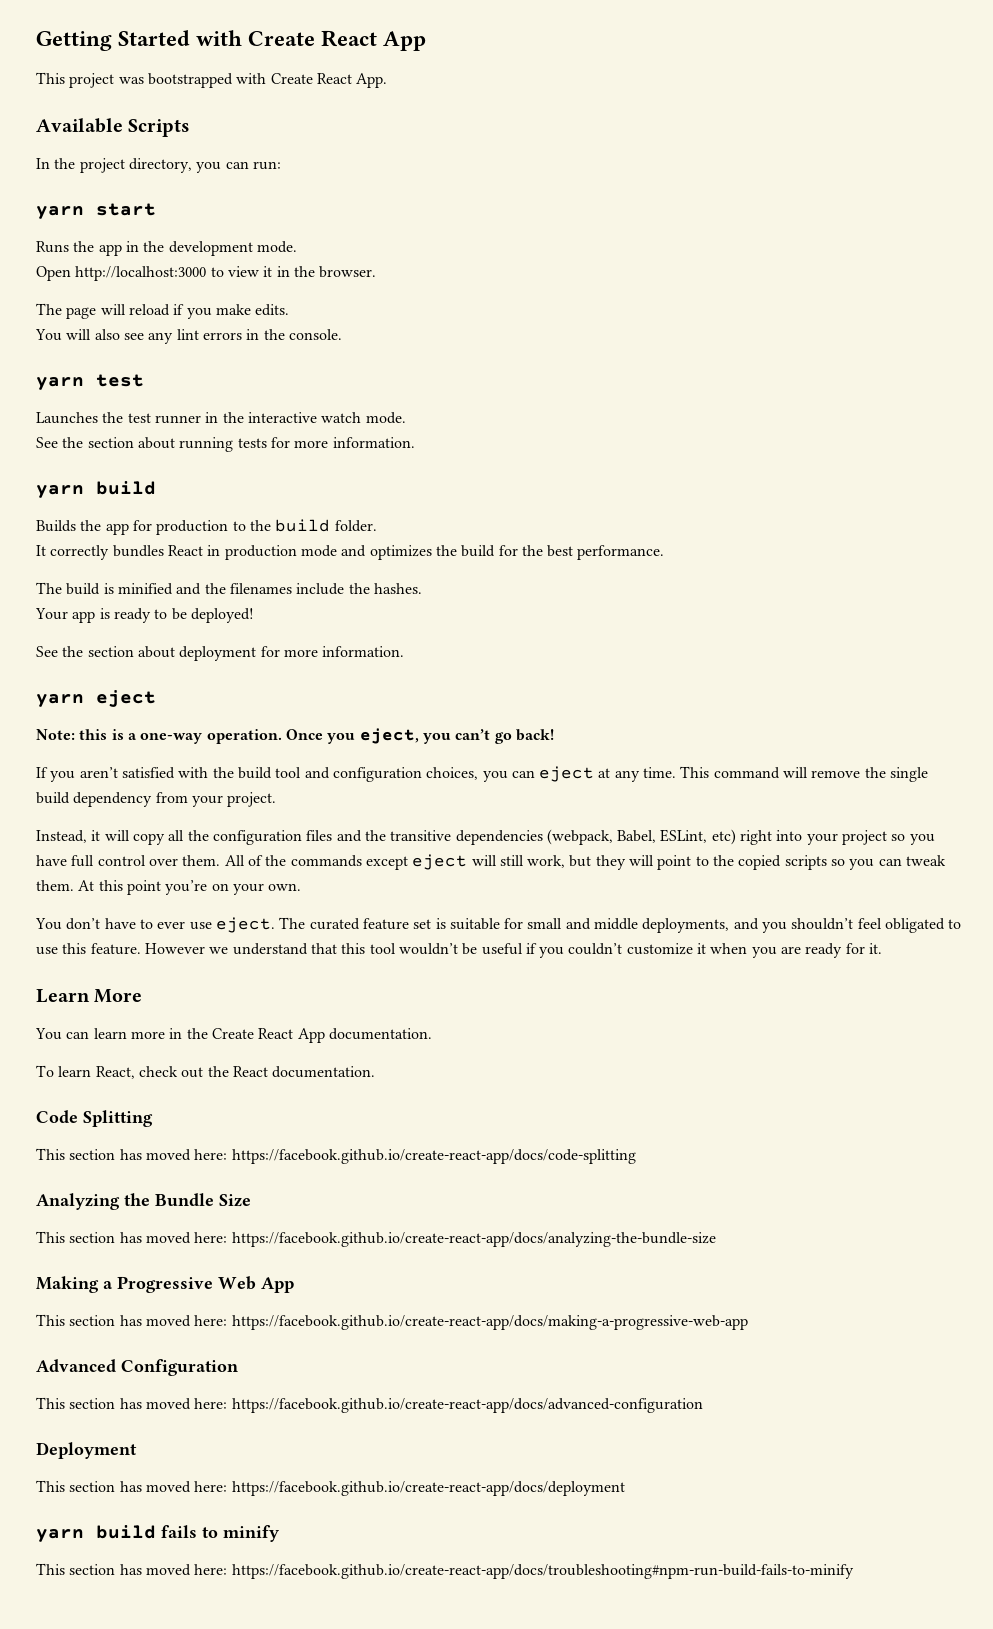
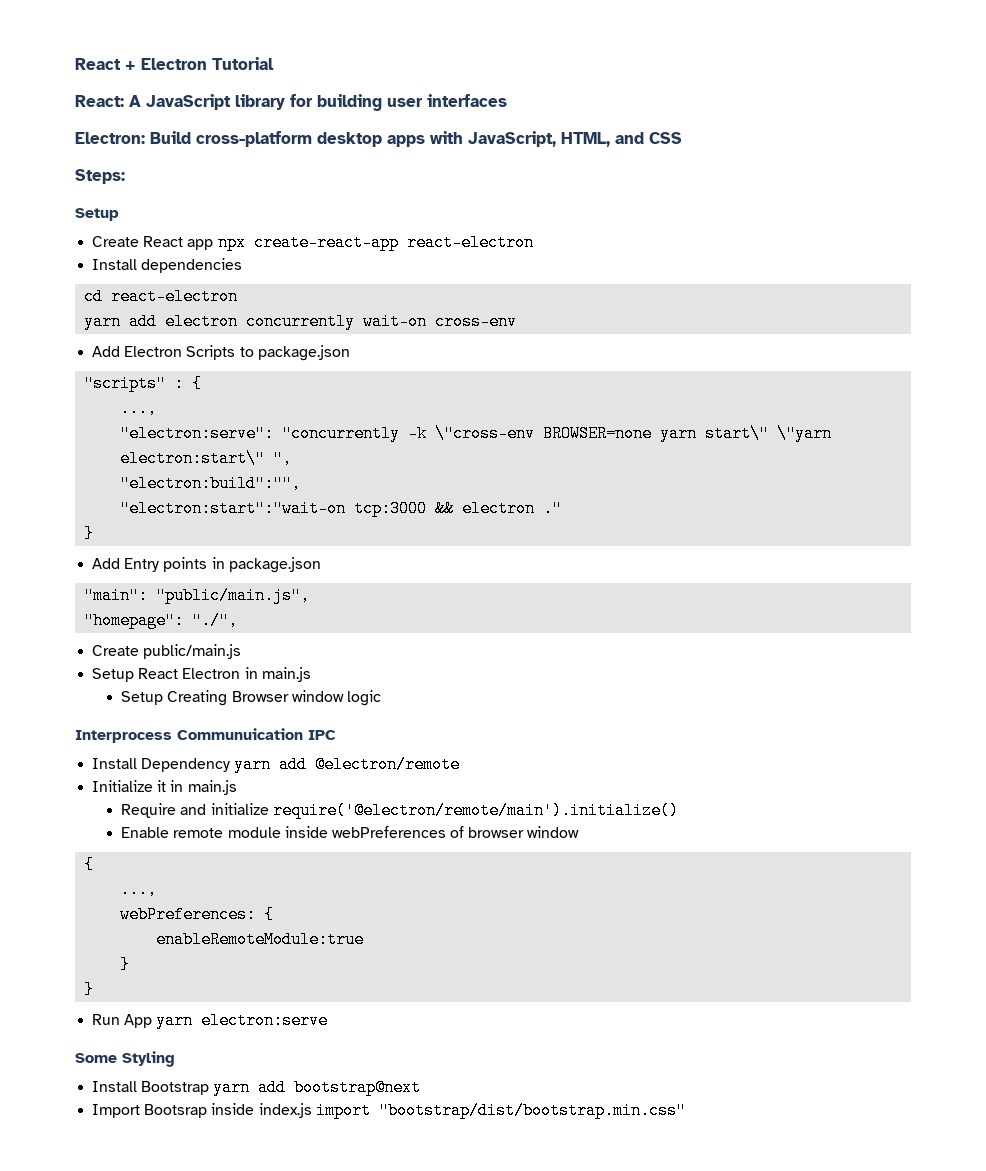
[36,30,427,51] [36,72,388,88] [36,118,191,137] [36,158,281,173] [36,203,156,219] [36,241,297,256] [36,266,377,281] [36,303,290,319] [35,329,342,344] [36,374,144,390] [36,412,406,424] [36,437,415,452] [36,481,156,498] [36,519,377,535] [36,545,665,560] [36,582,422,595] [35,608,254,623] [36,646,405,661] [36,690,156,707] [36,728,554,744] [36,766,929,782] [36,792,277,807] [36,829,935,845] [36,854,947,870] [36,880,302,895] [35,917,962,933] [36,943,883,958] [36,989,143,1003] [35,1028,432,1043] [36,1065,376,1079] [36,1110,153,1127] [36,1148,636,1164] [36,1193,251,1210] [36,1231,716,1247] [36,1276,294,1293] [36,1314,748,1330] [36,1359,238,1376] [36,1397,703,1413] [36,1442,137,1459] [36,1480,625,1496] [36,1525,279,1542] [36,1563,854,1579] Getting Started with Create React App // This project was bootstrapped with Create React App. // Available Scripts // In the project directory, you can run: // yarn start // Runs the app in the development mode. // Open http://localhost:3000 to view it in the browser. // The page will reload if you make edits. // You will also see any lint errors in the console. // yarn test // Launches the test runner in the interactive watch mode. // See the section about running tests for more information. // yarn build // Builds the app for production to the build folder. // It correctly bundles React in production mode and optimizes the build for the best performance. // The build is minified and the filenames include the hashes. // Your app is ready to be deployed! // See the section about deployment for more information. // yarn eject // Note: this is a one-way operation. Once you eject, you can’t go back! // If you aren’t satisfied with the build tool and configuration choices, you can eject at any time. This command will remove the single build dependency from your project. // Instead, it will copy all the configuration files and the transitive dependencies (webpack, Babel, ESLint, etc) right into your project so you have full control over them. All of the commands except eject will still work, but they will point to the copied scripts so you can tweak them. At this point you’re on your own. // You don’t have to ever use eject. The curated feature set is suitable for small and middle deployments, and you shouldn’t feel obligated to use this feature. However we understand that this tool wouldn’t be useful if you couldn’t customize it when you are ready for it. // Learn More // You can learn more in the Create React App documentation. // To learn React, check out the React documentation. // Code Splitting // This section has moved here: https://facebook.github.io/create-react-app/docs/code-splitting // Analyzing the Bundle Size // This section has moved here: https://facebook.github.io/create-react-app/docs/analyzing-the-bundle-size // Making a Progressive Web App // This section has moved here: https://facebook.github.io/create-react-app/docs/making-a-progressive-web-app // Advanced Configuration // This section has moved here: https://facebook.github.io/create-react-app/docs/advanced-configuration // Deployment // This section has moved here: https://facebook.github.io/create-react-app/docs/deployment // yarn build fails to minify // This section has moved here: https://facebook.github.io/create-react-app/docs/troubleshooting#npm-run-build-fails-to-minify -> [75,57,274,70] [75,94,507,111] [75,131,682,147] [75,169,125,184] [75,208,119,221] [92,234,534,251] [92,258,243,273] [84,288,239,305] [84,313,518,330] [92,345,350,361] [84,375,203,392] [120,400,158,417] [120,425,833,442] [120,450,293,467] [120,475,302,492] [120,500,563,517] [84,525,95,542] [92,557,321,573] [84,587,311,604] [84,612,239,629] [92,644,242,659] [92,667,311,682] [121,690,381,706] [75,728,336,743] [92,756,461,773] [92,780,237,795] [121,802,679,819] [121,826,580,838] [84,856,95,873] [120,881,158,898] [120,906,275,923] [156,931,365,948] [120,956,131,973] [84,981,95,998] [92,1012,329,1029] [75,1051,175,1067] [92,1079,422,1096] [92,1102,686,1119] React + Electron Tutorial // React: A JavaScript library for building user interfaces // Electron: Build cross-platform desktop apps with JavaScript, HTML, and CSS // Steps: // Setup // Create React app npx create-react-app react-electron // Install dependencies // cd react-electron // yarn add electron concurrently wait-on cross-env // Add Electron Scripts to package.json // "scripts" : { // ..., // "electron:serve": "concurrently -k \"cross-env BROWSER=none yarn start\" \"yarn electron:start\" ", // "electron:build":"", // "electron:start":"wait-on tcp:3000 && electron ." // } // Add Entry points in package.json // "main": "public/main.js", // "homepage": "./", // Create public/main.js // Setup React Electron in main.js // Setup Creating Browser window logic // Interprocess Communuication IPC // Install Dependency yarn add @electron/remote // Initialize it in main.js // Require and initialize require('@electron/remote/main').initialize() // Enable remote module inside webPreferences of browser window // { // ..., // webPreferences: { // enableRemoteModule:true // } // } // Run App yarn electron:serve // Some Styling // Install Bootstrap yarn add bootstrap@next // Import Bootsrap inside index.js import "bootstrap/dist/bootstrap.min.css"

